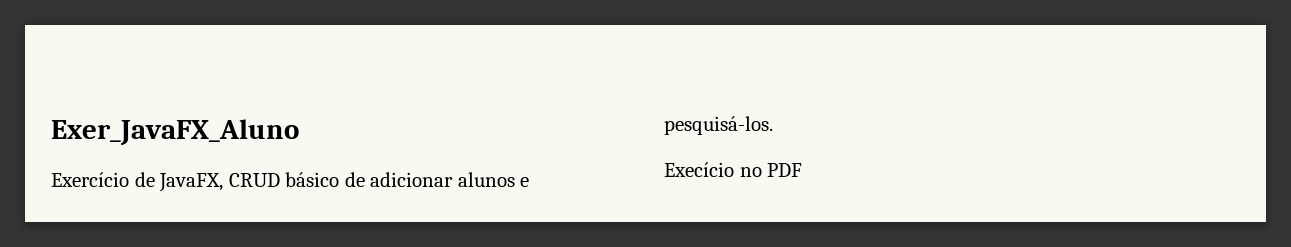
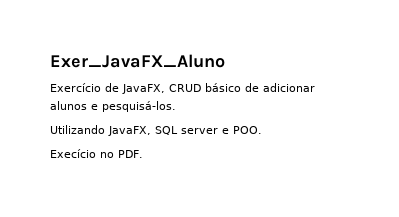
(773, 125) none -> [50,125,262,136] // Utilizando JavaFX, SQL server e POO.
[767,163,803,177] PDF -> [118,150,143,158] PDF.

